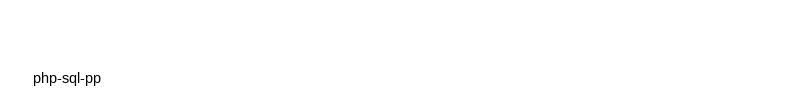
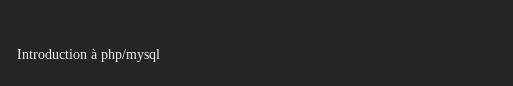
[33,72,101,86] php-sql-pp -> [17,49,160,62] Introduction à php/mysql

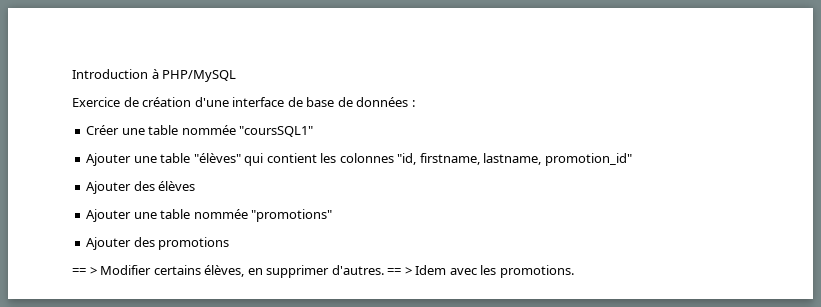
[101,49,160,62] php/mysql -> [162,70,237,82] [72,97,415,107] [86,125,314,137] [86,153,632,166] [86,181,196,194] [86,209,333,222] [86,237,230,250] [72,265,574,278] PHP/MySQL // Exercice de création d'une interface de base de données : // Créer une table nommée "coursSQL1" // Ajouter une table "élèves" qui contient les colonnes "id, firstname, lastname, promotion_id" // Ajouter des élèves // Ajouter une table nommée "promotions" // Ajouter des promotions // == > Modifier certains élèves, en supprimer d'autres. == > Idem avec les promotions.

